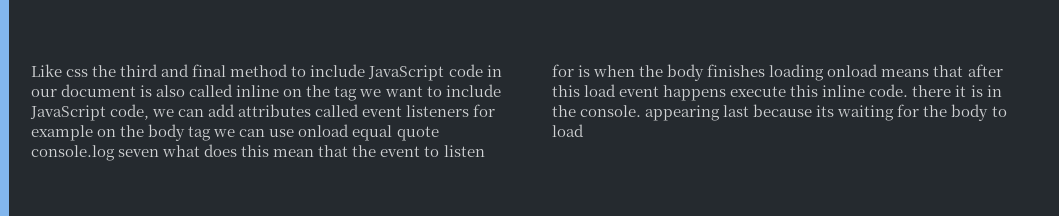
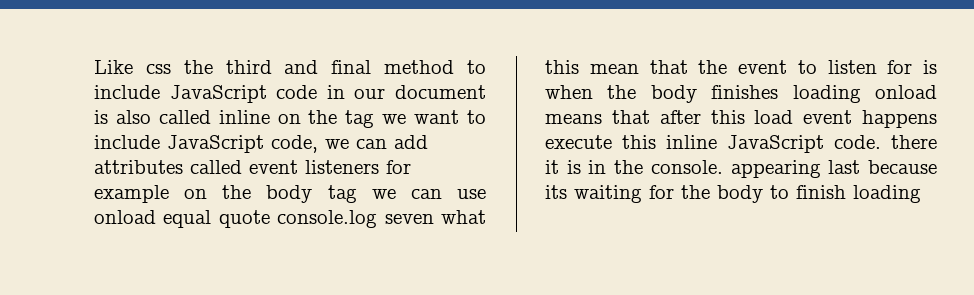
[204,144,238,157] does -> (486, 217) none
(866, 91) none -> [727,135,824,153] JavaScript
[552,124,584,137] load -> [796,185,921,203] finish loading

